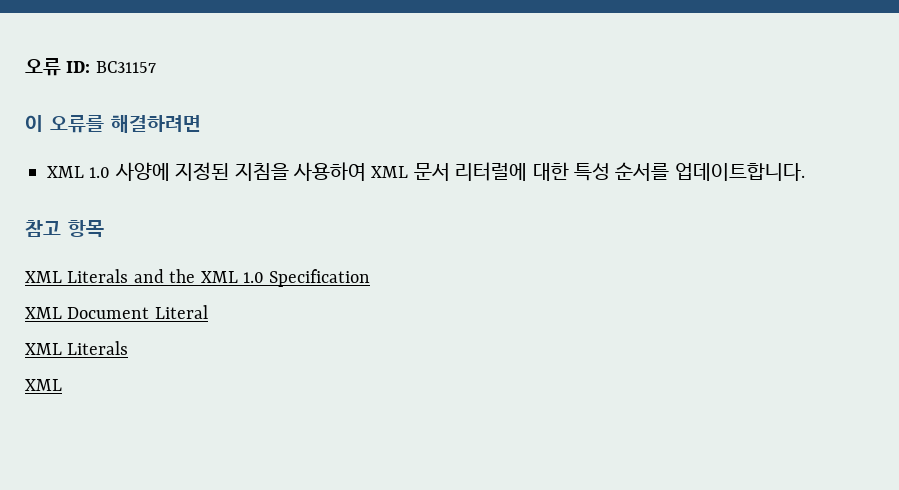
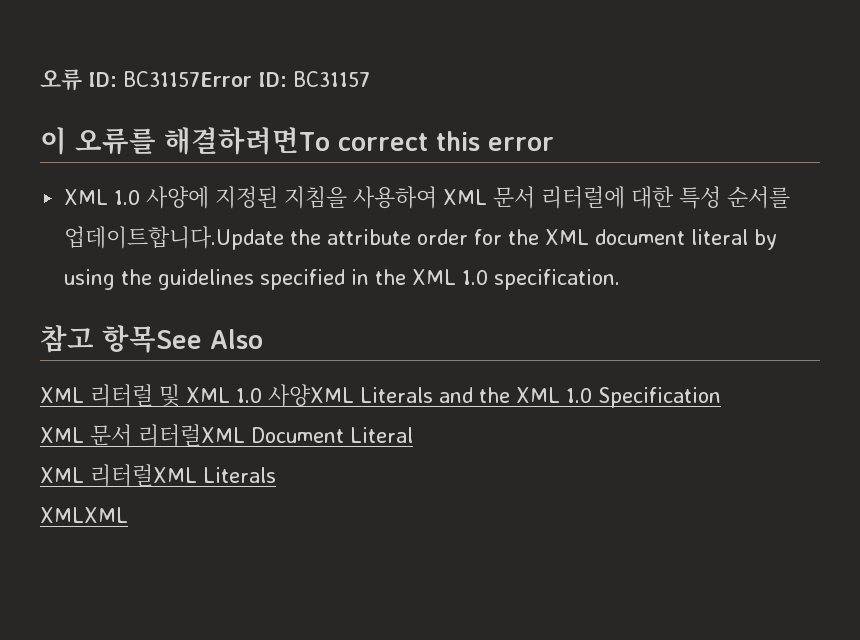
(91, 67) none -> [123,71,287,87] BC31157Error ID:
[111,115,201,133] 해결하려면 -> [164,127,554,155] 해결하려면To correct this error
[674,163,805,181] 업데이트합니다. -> [64,226,778,250] [64,269,621,290] 업데이트합니다.Update the attribute order for the XML document literal by using the guidelines specified in the XML 1.0 specification.
[68,220,104,237] [25,271,62,283] 항목 // XML -> [102,325,263,353] [40,384,354,407] 항목See Also // XML 리터럴 및 XML 1.0 사양XML
(62, 313) none -> [90,424,245,447] 문서 리터럴XML
(62, 349) none -> [90,464,197,487] 리터럴XML
[25,379,62,391] XML -> [40,507,128,523] XMLXML

